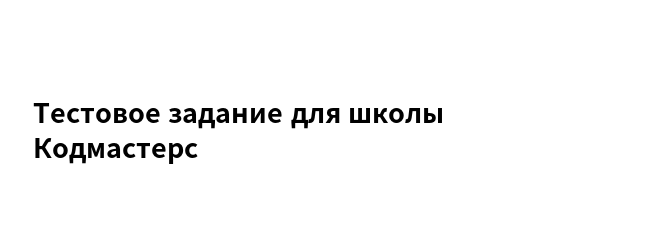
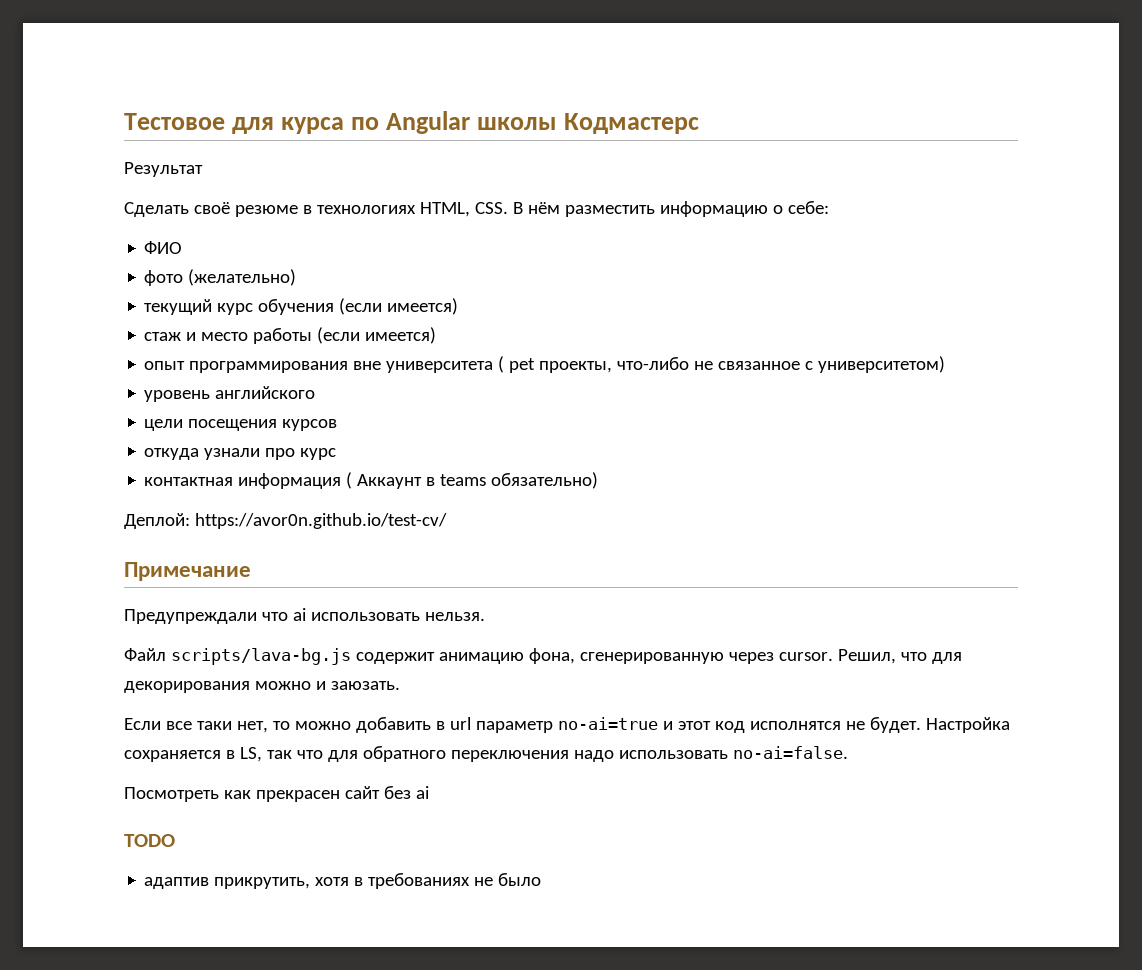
[168,108,444,129] [33,138,198,164] задание для школы Кодмастерс -> [232,111,700,134] [124,162,203,177] [124,201,829,217] [144,241,183,254] [144,269,297,286] [144,298,459,315] [144,327,437,344] [144,356,946,373] [144,386,316,402] [144,419,338,431] [144,448,337,460] [144,472,599,489] [124,513,447,529] [124,562,251,581] [124,608,485,624] [124,648,962,665] [124,681,400,693] [124,717,1010,733] [124,746,848,762] [124,786,429,802] [124,834,175,847] [144,873,542,889] для курса по Angular школы Кодмастерс // Результат // Сделать своё резюме в технологиях HTML, CSS. В нём разместить информацию о себе: // ФИО // фото (желательно) // текущий курс обучения (если имеется) // стаж и место работы (если имеется) // опыт программирования вне университета ( pet проекты, что-либо не связанное с университетом) // уровень английского // цели посещения курсов // откуда узнали про курс // контактная информация ( Аккаунт в teams обязательно) // Деплой: https://avor0n.github.io/test-cv/ // Примечание // Предупреждали что ai использовать нельзя. // Файл scripts/lava-bg.js содержит анимацию фона, сгенерированную через cursor. Решил, что для декорирования можно и заюзать. // Если все таки нет, то можно добавить в url параметр no-ai=true и этот код исполнятся не будет. Настройка сохраняется в LS, так что для обратного переключения надо использовать no-ai=false. // Посмотреть как прекрасен сайт без ai // TODO // адаптив прикрутить, хотя в требованиях не было

